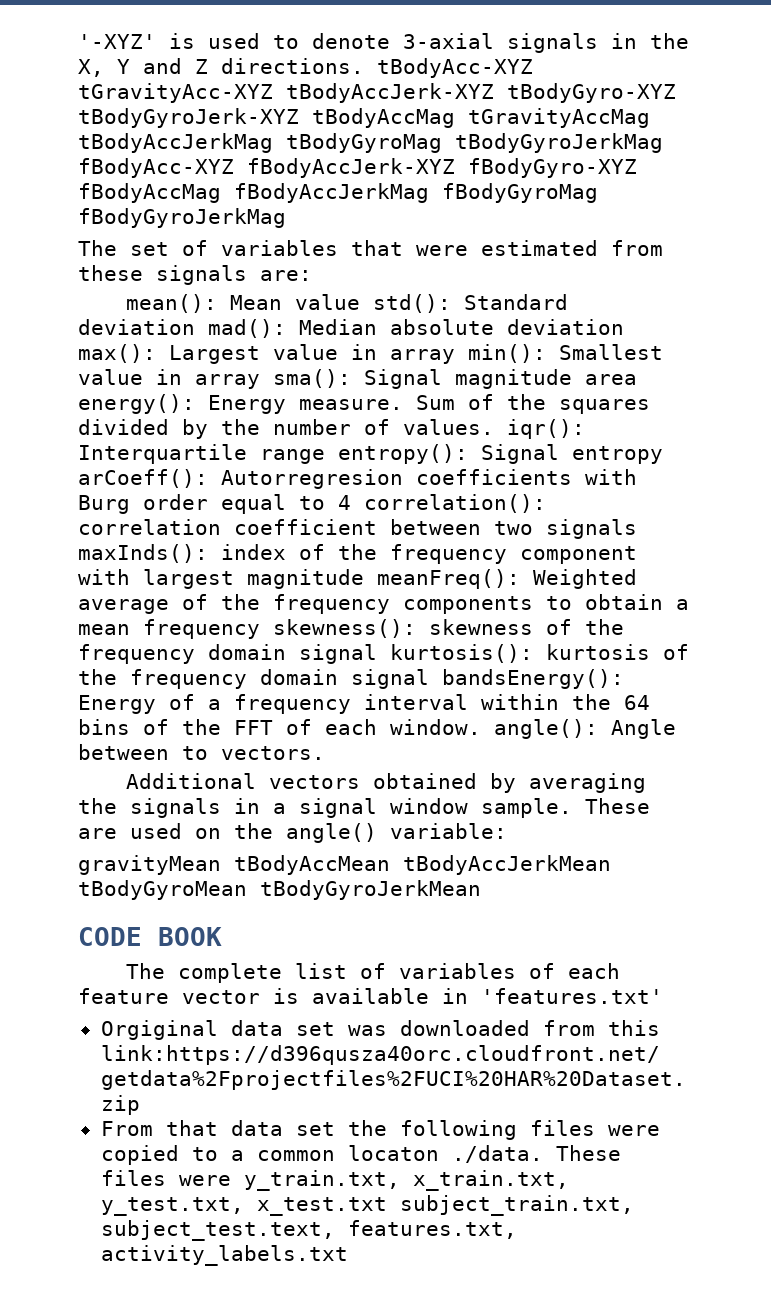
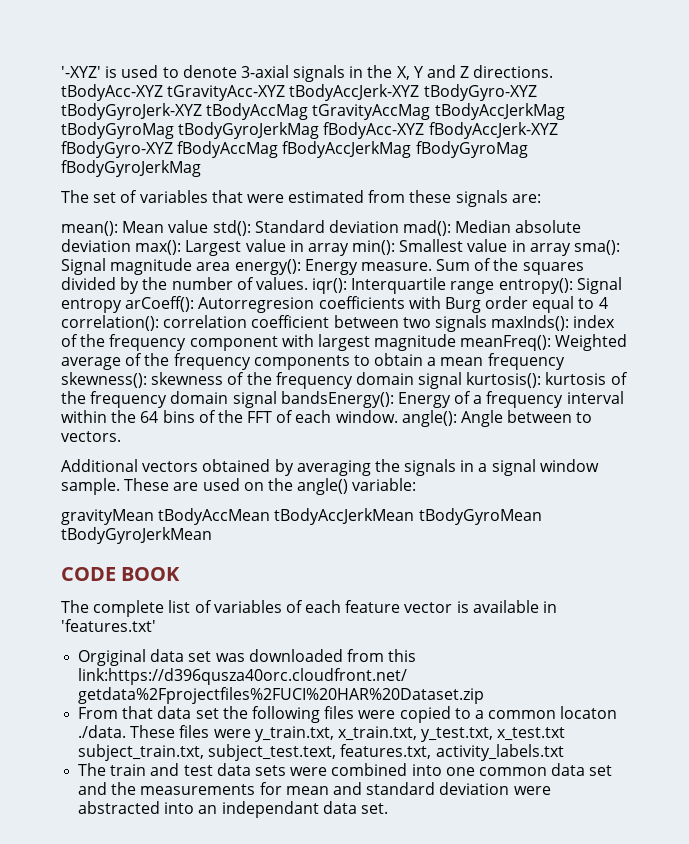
(348, 1255) none -> [78,763,613,776] [78,782,551,795] [78,801,388,818] // The train and test data sets were combined into one common data set and the measurements for mean and standard deviation were abstracted into an independant data set.

